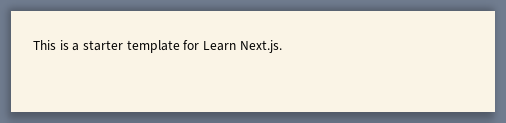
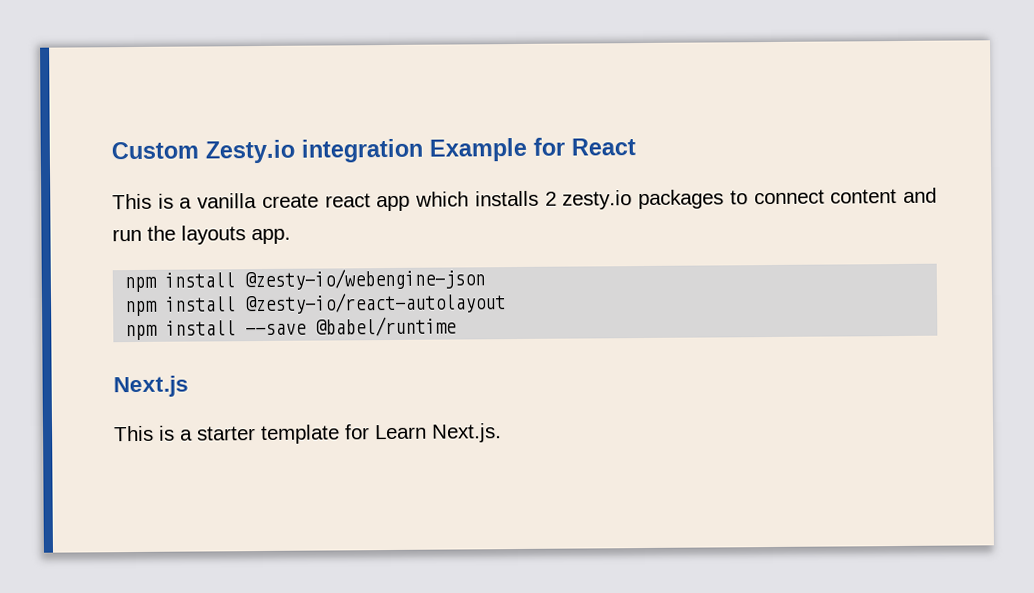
(33, 45) none -> [111,137,636,164] [112,187,938,212] [112,225,291,245] [124,268,486,293] [125,292,507,317] [125,316,458,341] [113,375,189,398] Custom Zesty.io integration Example for React // This is a vanilla create react app which installs 2 zesty.io packages to connect content and run the layouts app. // npm install @zesty-io/webengine-json // npm install @zesty-io/react-autolayout // npm install --save @babel/runtime // Next.js //

